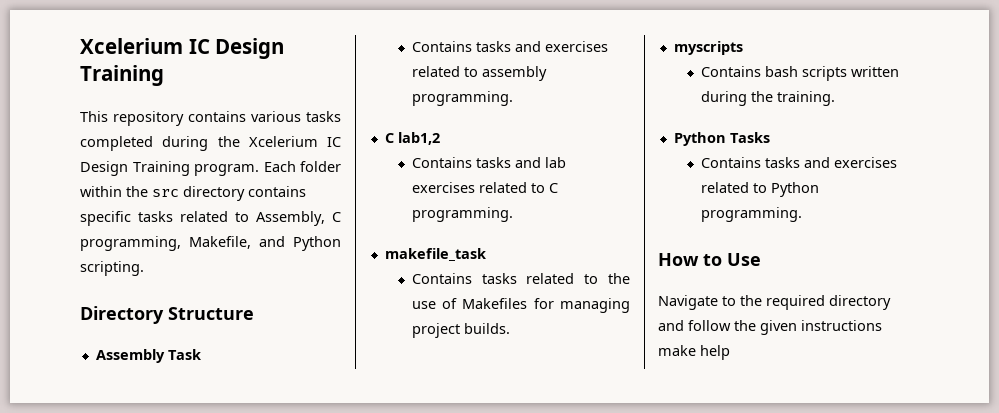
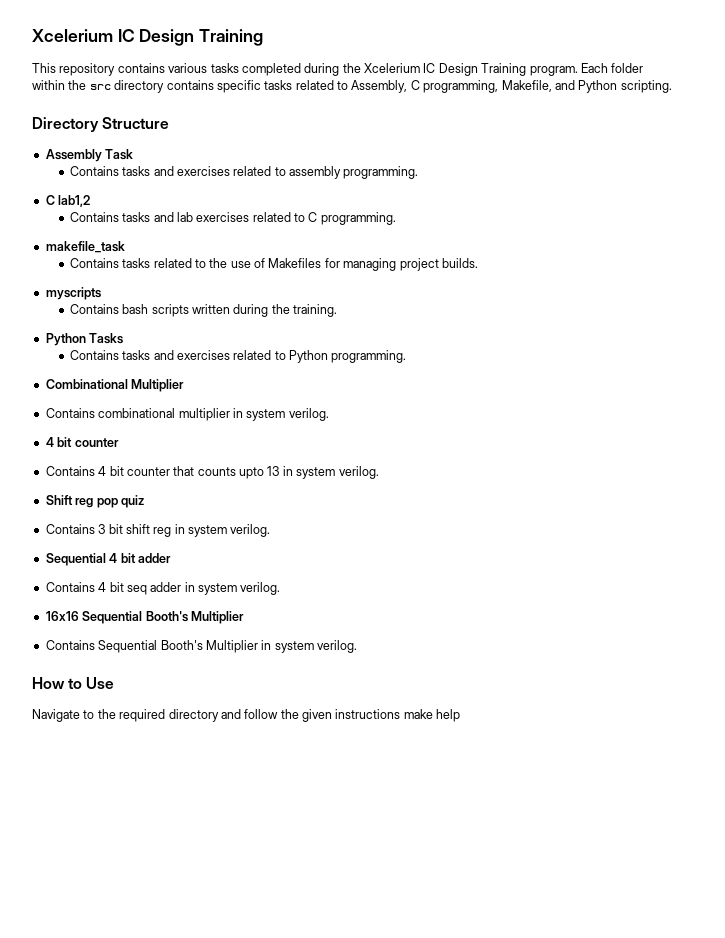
(802, 214) none -> [45,379,185,392] [45,408,329,421] [45,437,119,447] [45,466,379,479] [45,495,144,508] [45,524,271,537] [45,553,171,566] [45,582,281,595] [45,611,244,624] [45,640,357,653] // Combinational Multiplier // Contains combinational multiplier in system verilog. // 4 bit counter // Contains 4 bit counter that counts upto 13 in system verilog. // Shift reg pop quiz // Contains 3 bit shift reg in system verilog. // Sequential 4 bit adder // Contains 4 bit seq adder in system verilog. // 16x16 Sequential Booth's Multiplier // Contains Sequential Booth's Multiplier in system verilog.

